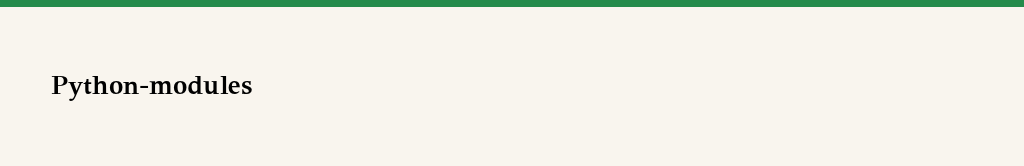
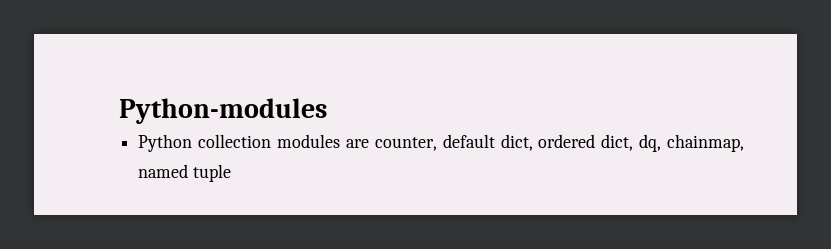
(252, 88) none -> [138,134,744,152] [138,164,231,182] // Python collection modules are counter, default dict, ordered dict, dq, chainmap, named tuple

